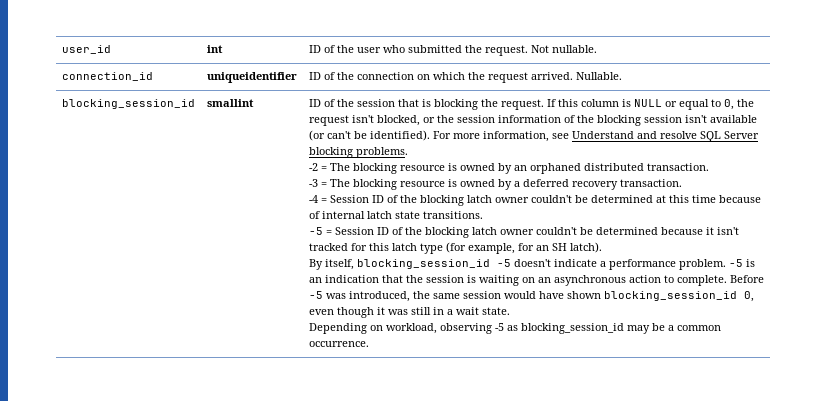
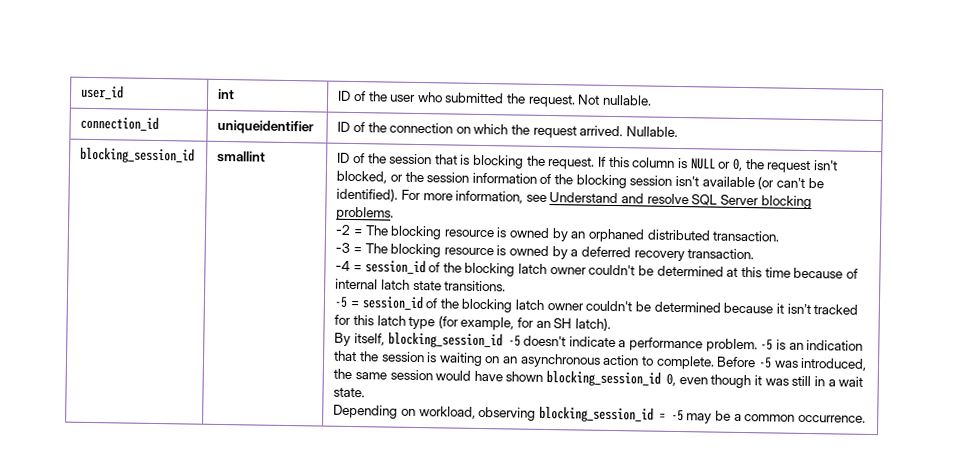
[678,99,721,110] equal to -> (732, 165) none
[329,195,384,203] Session ID -> [364,259,426,275] session_id
[334,227,389,235] Session ID -> [361,295,424,311] session_id
[494,323,624,334] -5 as blocking_session_id -> [538,405,684,423] blocking_session_id = -5

